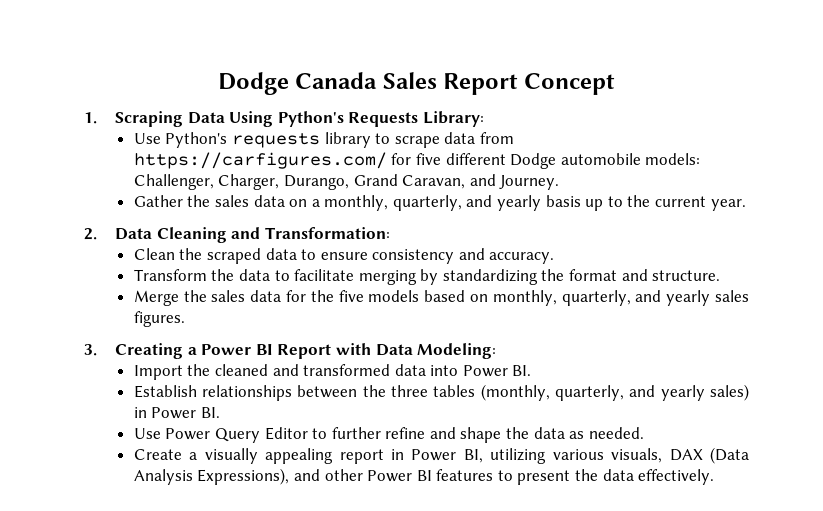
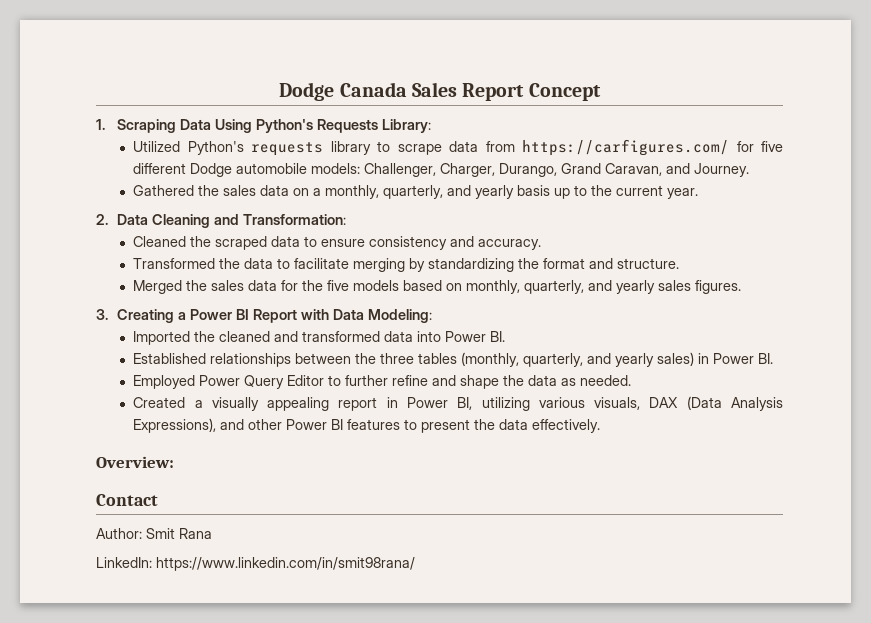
[133,133,161,144] Use -> [133,141,181,152] Utilized
[133,195,183,207] Gather -> [133,185,195,196] Gathered
[133,248,175,260] Clean -> [133,236,187,247] Cleaned
[133,269,207,281] Transform -> [133,258,216,269] Transformed
[133,290,179,306] Merge -> [133,280,183,294] Merged
[133,365,183,380] Import -> [133,331,191,345] Imported
[133,385,197,398] Establish -> [133,353,207,364] Established
[133,428,161,439] Use -> [133,375,196,389] Employed
[133,449,182,460] Create -> [133,397,186,408] Created
(715, 477) none -> [96,456,174,468] [96,494,158,506] [96,528,212,539] [96,557,415,571] // Overview: // Contact // Author: Smit Rana // LinkedIn: https://www.linkedin.com/in/smit98rana/

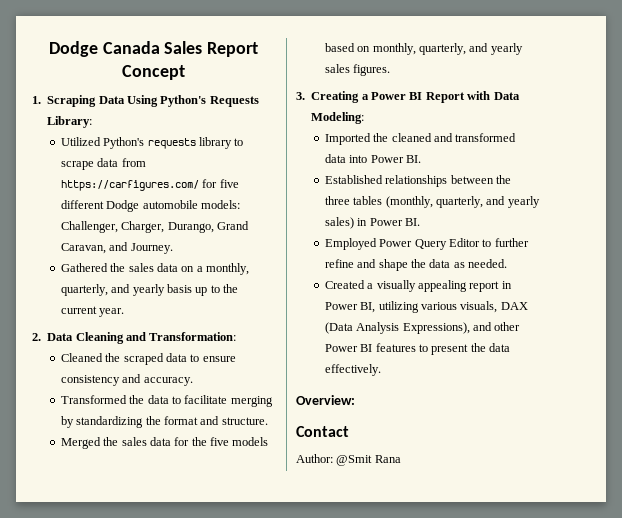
[146,528,175,539] Smit -> [336,455,373,466] @Smit
[96,557,415,571] // LinkedIn: https://www.linkedin.com/in/smit98rana/ -> (401, 459) none

